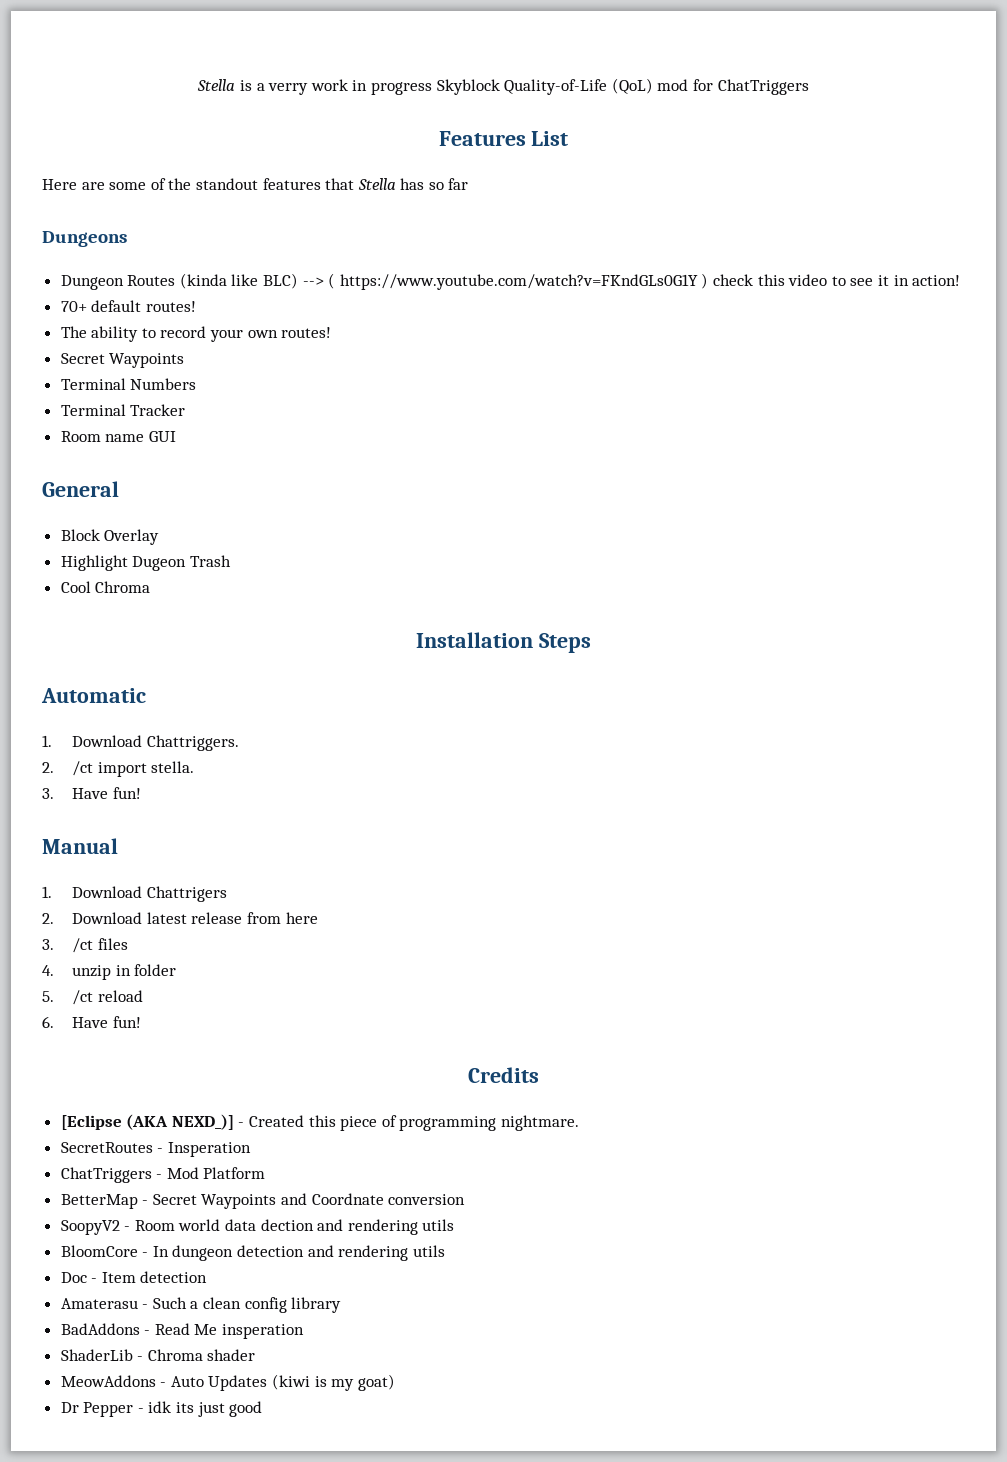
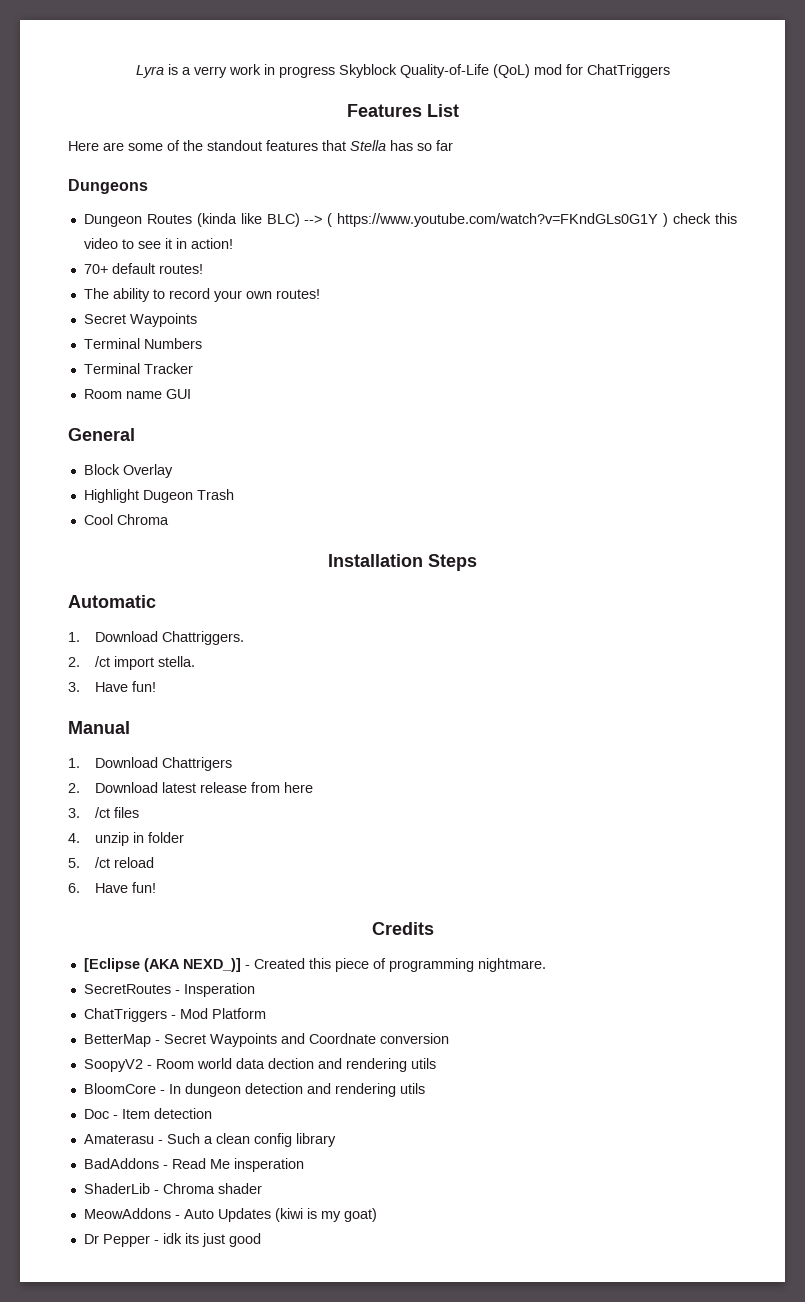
[197,79,236,91] Stella -> [135,65,164,78] Lyra

